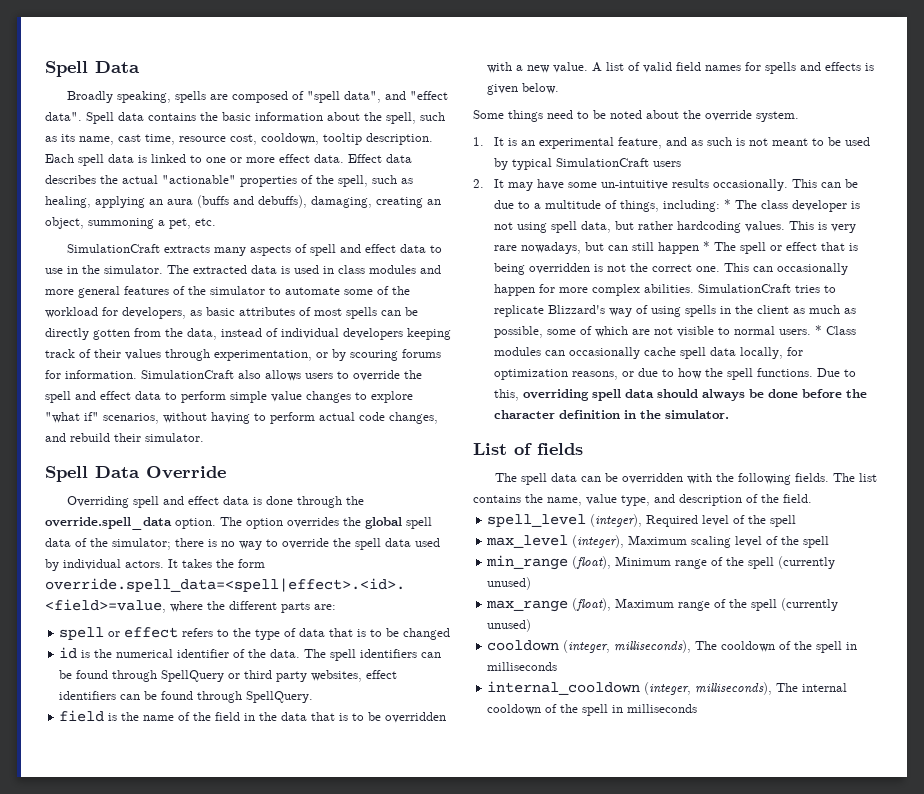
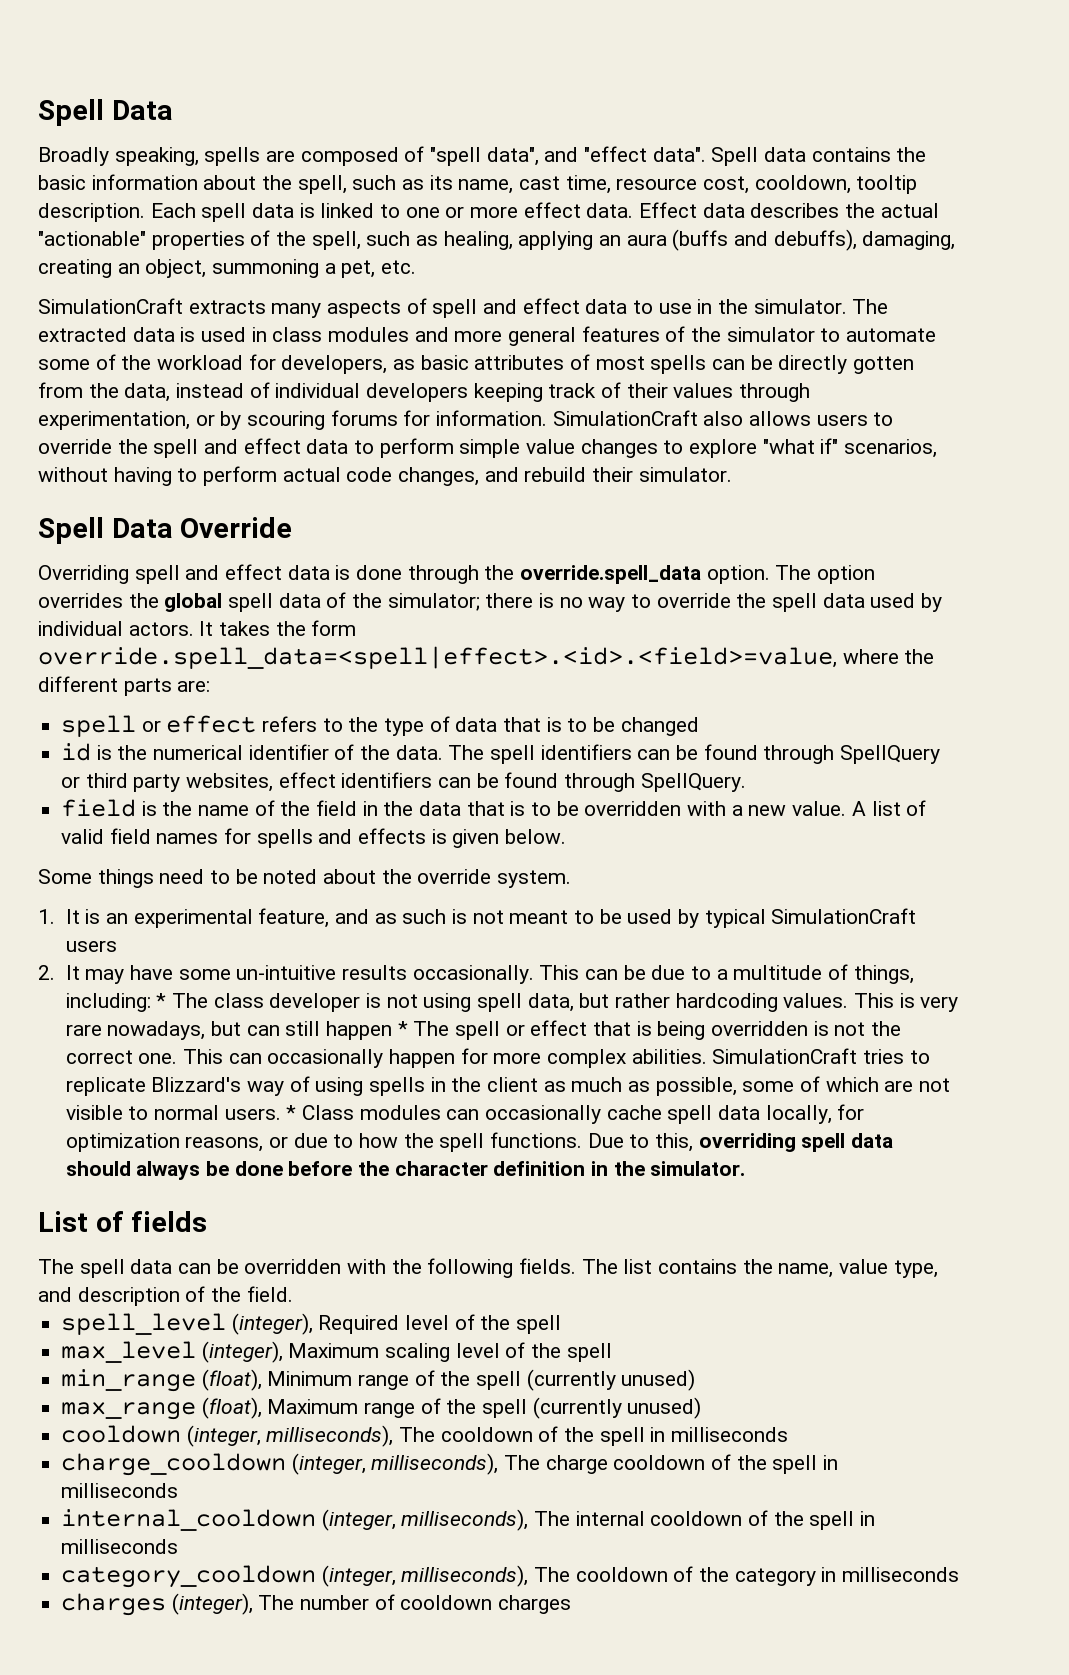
(558, 666) none -> [61,1453,839,1476] [61,1483,179,1498] // charge_cooldown (integer, milliseconds), The charge cooldown of the spell in milliseconds
(698, 708) none -> [61,1565,960,1588] [61,1593,572,1616] // category_cooldown (integer, milliseconds), The cooldown of the category in milliseconds // charges (integer), The number of cooldown charges

